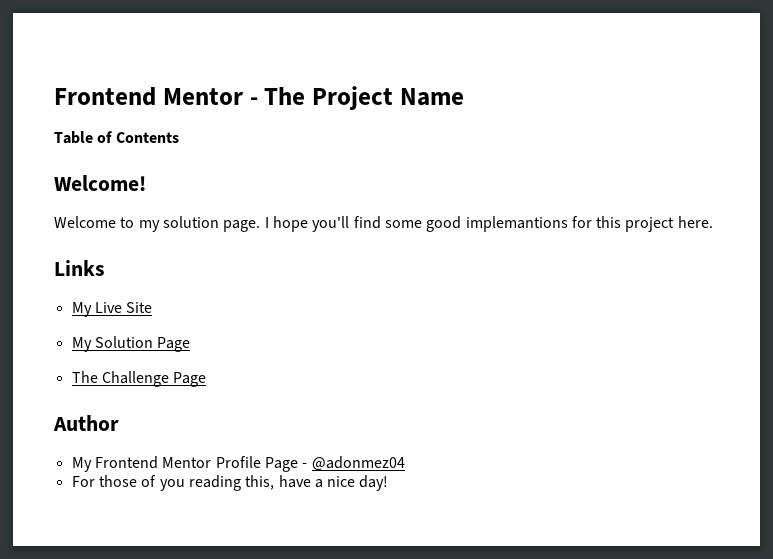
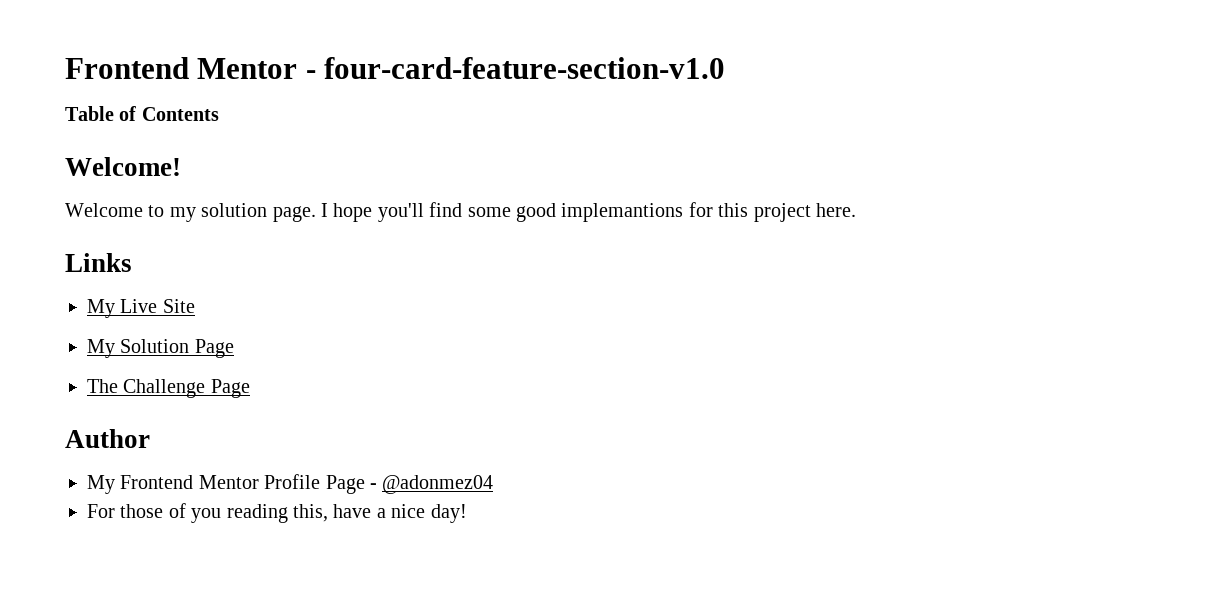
[264,86,464,110] The Project Name -> [324,57,726,79] four-card-feature-section-v1.0

